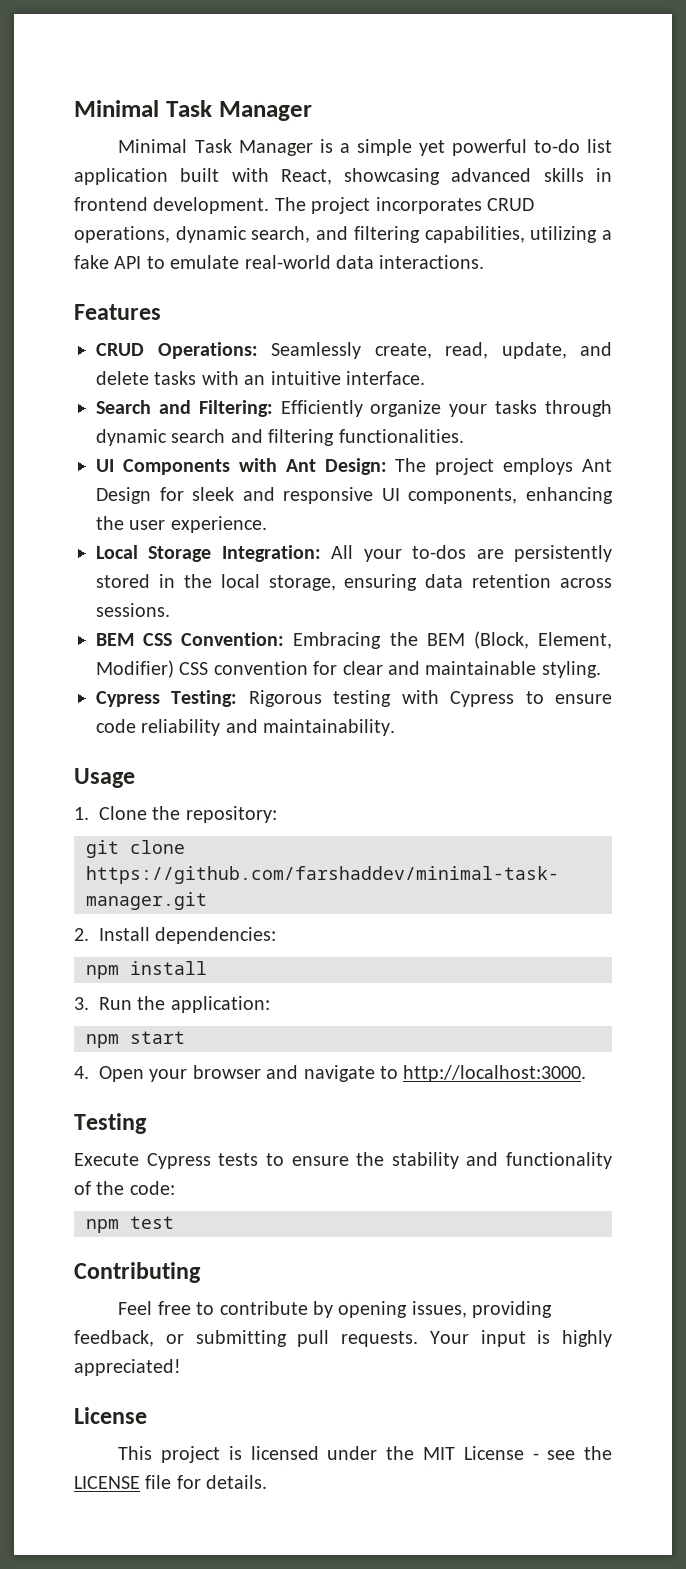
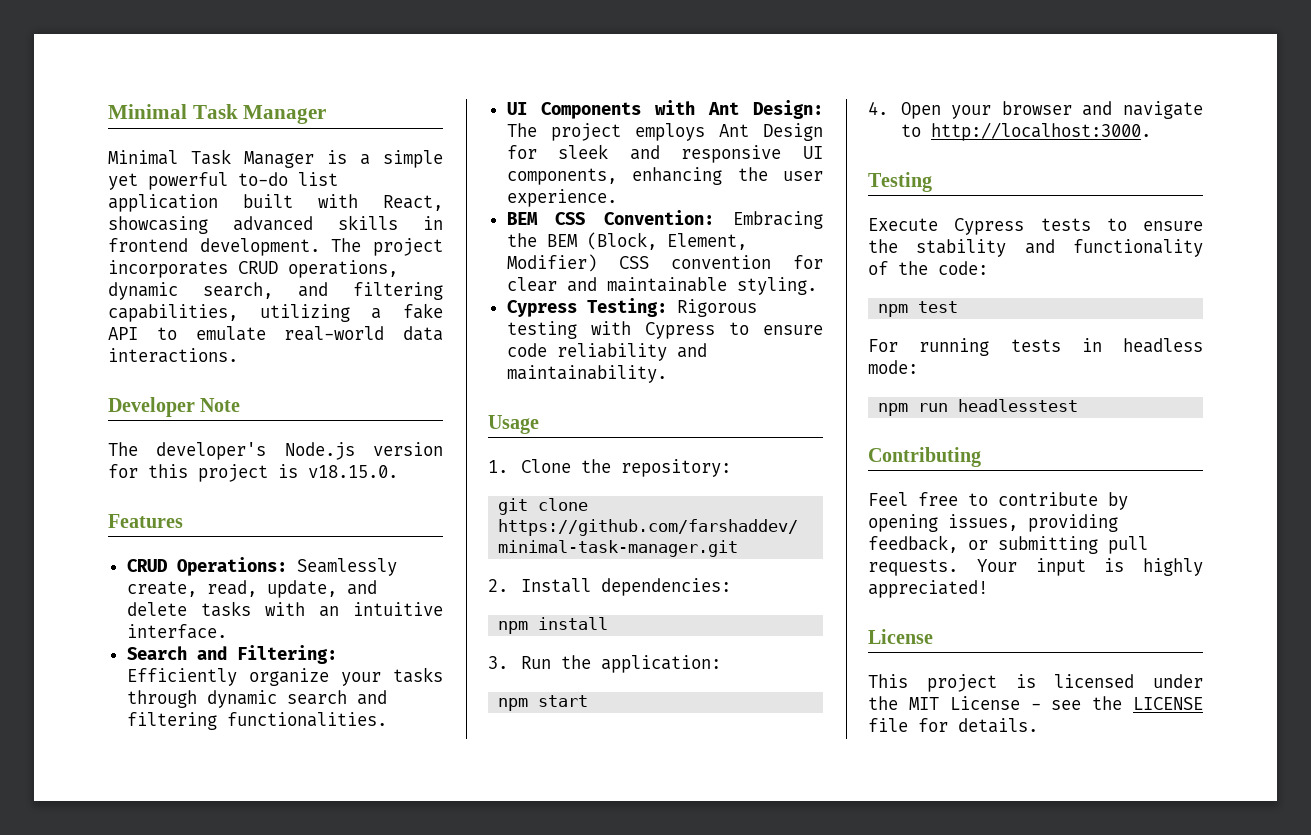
(485, 262) none -> [108,397,241,417] [108,442,443,460] [108,464,398,482] // Developer Note // The developer's Node.js version for this project is v18.15.0.
[96,545,612,562] [96,574,612,591] [96,603,170,617] // Local Storage Integration: All your to-dos are persistently stored in the local storage, ensuring data retention across sessions. -> (617, 198) none
(174, 1222) none -> [868,338,1203,356] [868,360,918,374] [878,399,1079,416] // For running tests in headless mode: // npm run headlesstest

